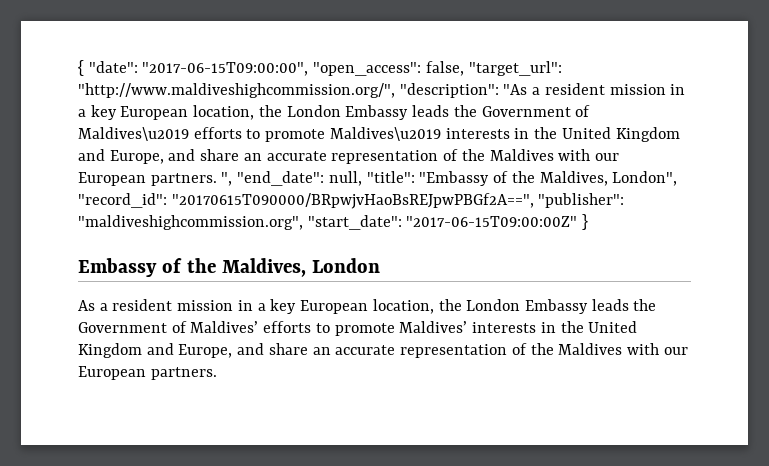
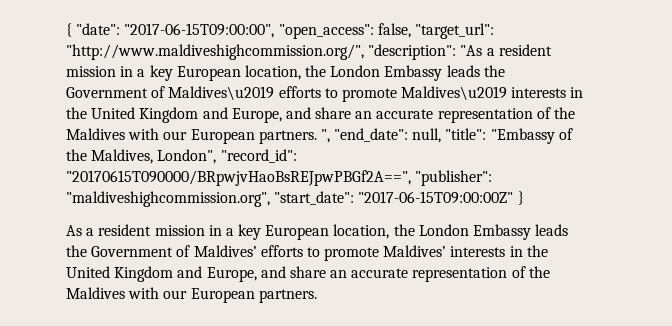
[78,258,380,277] // Embassy of the Maldives, London -> (524, 198) none

